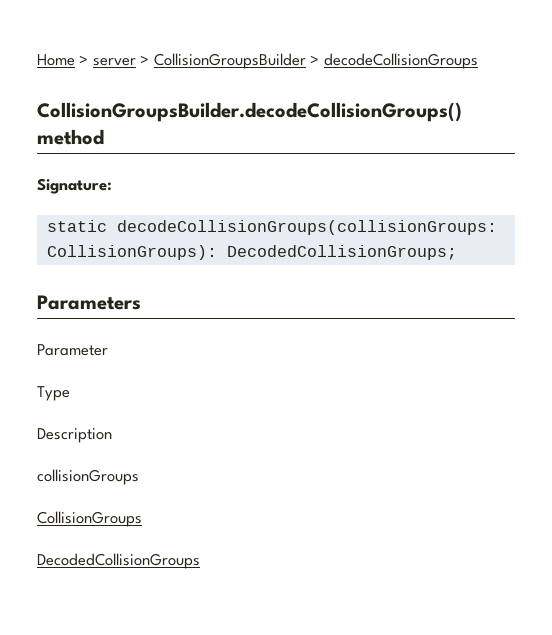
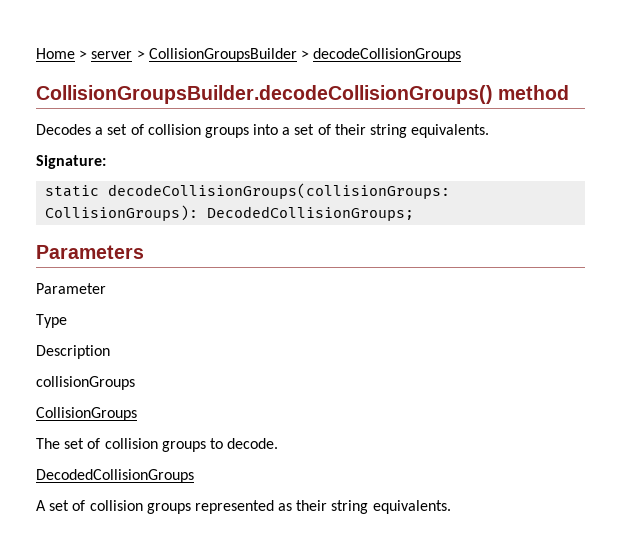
(104, 137) none -> [36,124,490,138] // Decodes a set of collision groups into a set of their string equivalents.
[37,553,200,569] DecodedCollisionGroups -> [36,438,279,452] [36,469,194,483] [36,500,451,514] The set of collision groups to decode. // DecodedCollisionGroups // A set of collision groups represented as their string equivalents.

